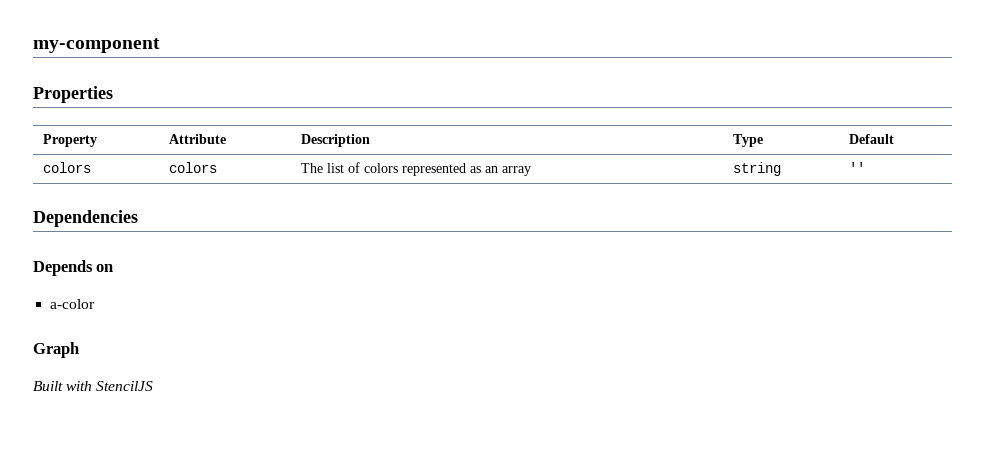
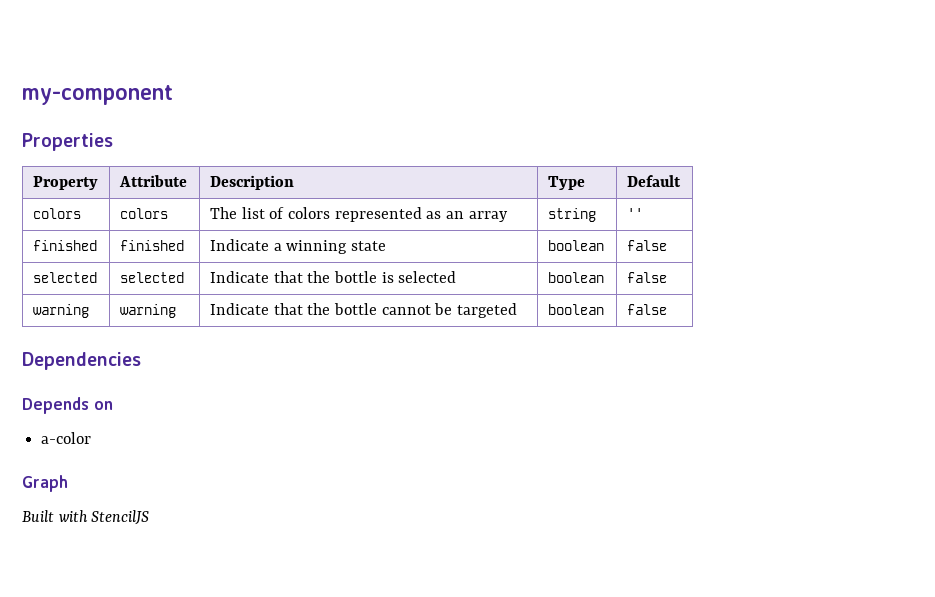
(866, 167) none -> [32,240,97,251] [119,240,184,251] [209,239,387,254] [547,240,604,251] [626,240,667,251] [32,272,97,283] [119,272,184,283] [209,271,457,283] [547,272,604,283] [626,272,667,283] [32,304,89,318] [119,304,176,318] [209,303,518,318] [547,304,604,315] [626,304,667,315] // finished | finished | Indicate a winning state | boolean | false // selected | selected | Indicate that the bottle is selected | boolean | false // warning | warning | Indicate that the bottle cannot be targeted | boolean | false

